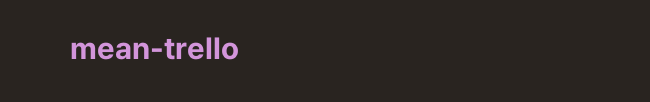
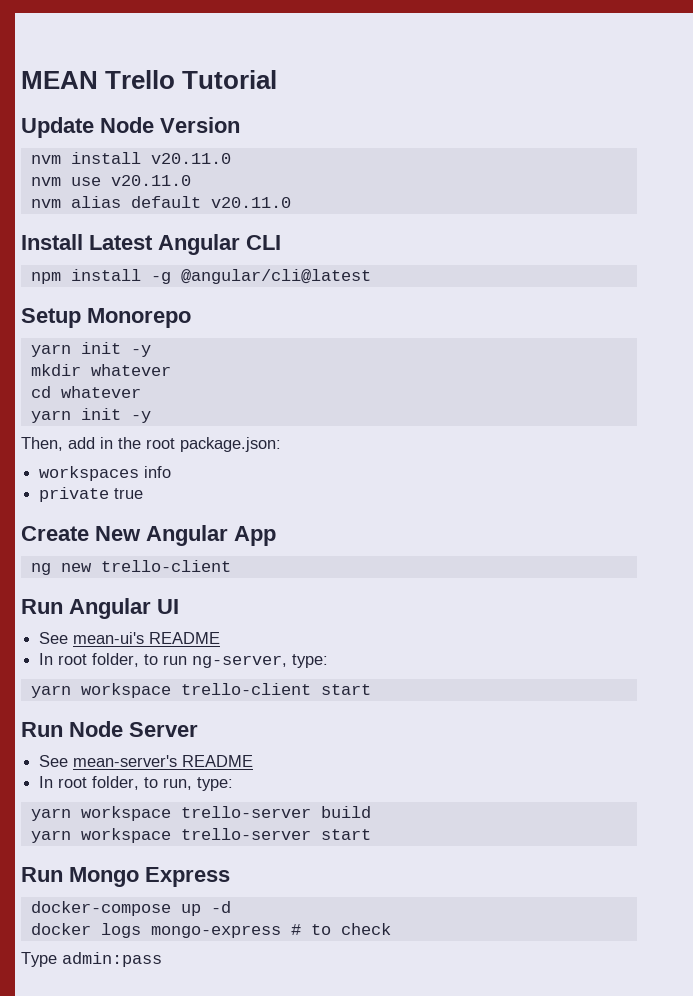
[70,37,239,60] mean-trello -> [21,70,278,89] [21,117,240,138] [30,152,231,164] [30,175,191,186] [30,196,291,208] [21,234,281,255] [30,269,371,284] [21,308,191,328] [30,342,151,357] [30,364,171,376] [30,386,141,398] [30,408,151,423] [21,437,281,452] [39,466,172,481] [39,487,144,502] [21,525,276,546] [30,560,231,575] [21,598,179,619] [39,632,221,644] [39,653,329,668] [30,683,371,698] [21,721,198,737] [39,755,254,767] [39,776,234,791] [30,806,371,821] [30,828,371,843] [21,867,230,887] [30,901,231,916] [30,923,391,938] [21,952,162,967] MEAN Trello Tutorial // Update Node Version // nvm install v20.11.0 // nvm use v20.11.0 // nvm alias default v20.11.0 // Install Latest Angular CLI // npm install -g @angular/cli@latest // Setup Monorepo // yarn init -y // mkdir whatever // cd whatever // yarn init -y // Then, add in the root package.json: // workspaces info // private true // Create New Angular App // ng new trello-client // Run Angular UI // See mean-ui's README // In root folder, to run ng-server, type: // yarn workspace trello-client start // Run Node Server // See mean-server's README // In root folder, to run, type: // yarn workspace trello-server build // yarn workspace trello-server start // Run Mongo Express // docker-compose up -d // docker logs mongo-express # to check // Type admin:pass

